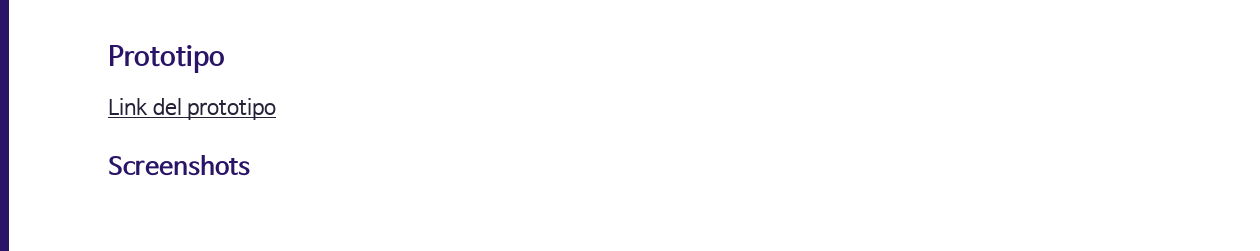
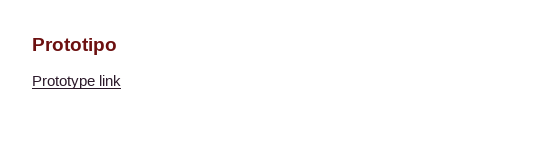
[108,98,277,120] [108,155,250,176] Link del prototipo // Screenshots -> [32,75,122,89] Prototype link

